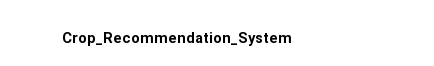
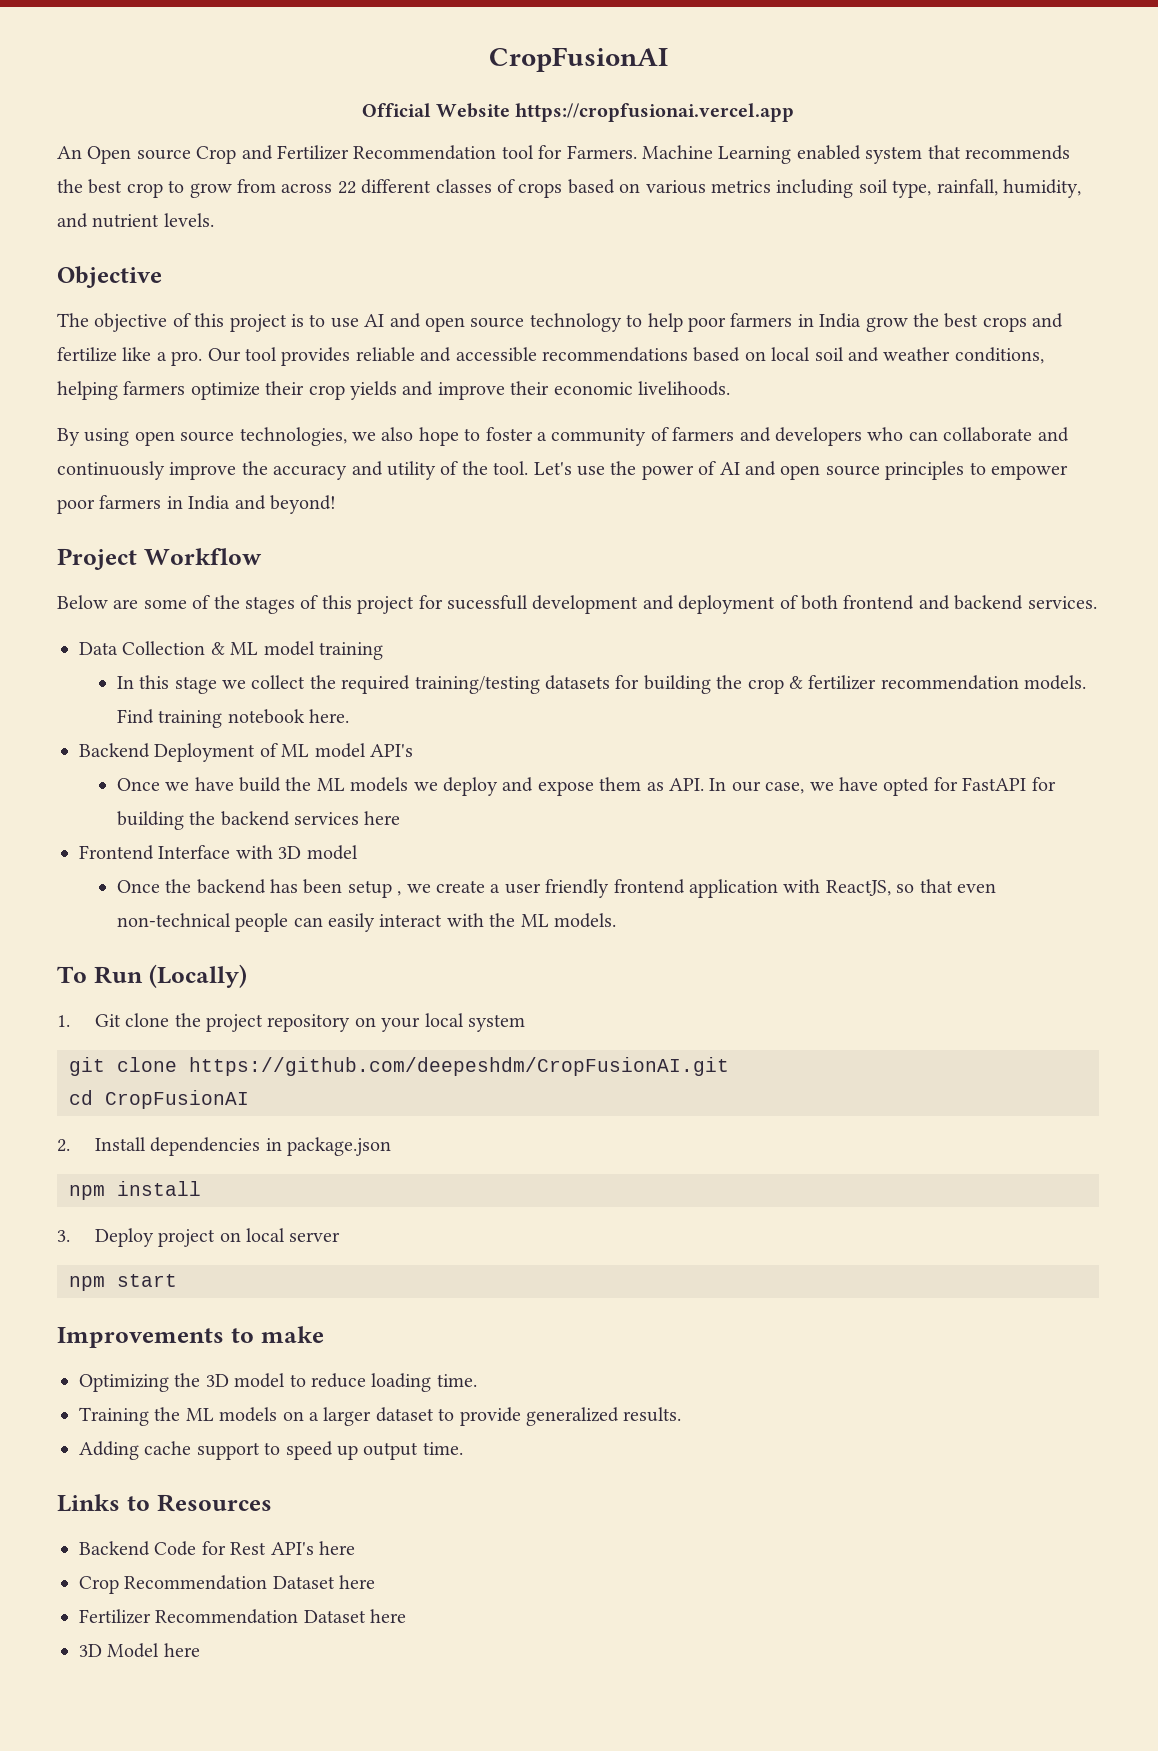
[62,32,292,46] Crop_Recommendation_System -> [488,47,668,72] [361,103,795,122] [57,145,1070,164] [57,179,1081,198] [57,213,214,228] [57,266,162,288] [57,313,1064,332] [57,347,1044,366] [57,381,730,400] [57,427,1069,446] [57,461,1068,480] [57,495,336,514] [57,548,262,570] [57,595,1097,614] [79,641,383,660] [116,675,1087,694] [116,709,350,728] [79,743,413,762] [116,777,1056,796] [116,811,401,830] [79,845,358,860] [116,879,997,898] [116,913,617,932] [57,964,247,988] [57,1013,526,1032] [69,1057,729,1076] [69,1090,249,1109] [57,1137,392,1156] [69,1181,201,1200] [57,1228,341,1247] [69,1274,177,1291] [57,1326,324,1348] [79,1373,477,1392] [79,1407,682,1426] [79,1441,463,1460] [57,1494,272,1512] [79,1541,355,1556] [79,1575,376,1594] [79,1609,407,1624] [79,1643,200,1658] CropFusionAI // Official Website https://cropfusionai.vercel.app // An Open source Crop and Fertilizer Recommendation tool for Farmers. Machine Learning enabled system that recommends the best crop to grow from across 22 different classes of crops based on various metrics including soil type, rainfall, humidity, and nutrient levels. // Objective // The objective of this project is to use AI and open source technology to help poor farmers in India grow the best crops and fertilize like a pro. Our tool provides reliable and accessible recommendations based on local soil and weather conditions, helping farmers optimize their crop yields and improve their economic livelihoods. // By using open source technologies, we also hope to foster a community of farmers and developers who can collaborate and continuously improve the accuracy and utility of the tool. Let's use the power of AI and open source principles to empower poor farmers in India and beyond! // Project Workflow // Below are some of the stages of this project for sucessfull development and deployment of both frontend and backend services. // Data Collection & ML model training // In this stage we collect the required training/testing datasets for building the crop & fertilizer recommendation models. Find training notebook here. // Backend Deployment of ML model API's // Once we have build the ML models we deploy and expose them as API. In our case, we have opted for FastAPI for building the backend services here // Frontend Interface with 3D model // Once the backend has been setup , we create a user friendly frontend application with ReactJS, so that even non-technical people can easily interact with the ML models. // To Run (Locally) // 1. Git clone the project repository on your local system // git clone https://github.com/deepeshdm/CropFusionAI.git // cd CropFusionAI // 2. Install dependencies in package.json // npm install // 3. Deploy project on local server // npm start // Improvements to make // Optimizing the 3D model to reduce loading time. // Training the ML models on a larger dataset to provide generalized results. // Adding cache support to speed up output time. // Links to Resources // Backend Code for Rest API's here // Crop Recommendation Dataset here // Fertilizer Recommendation Dataset here // 3D Model here

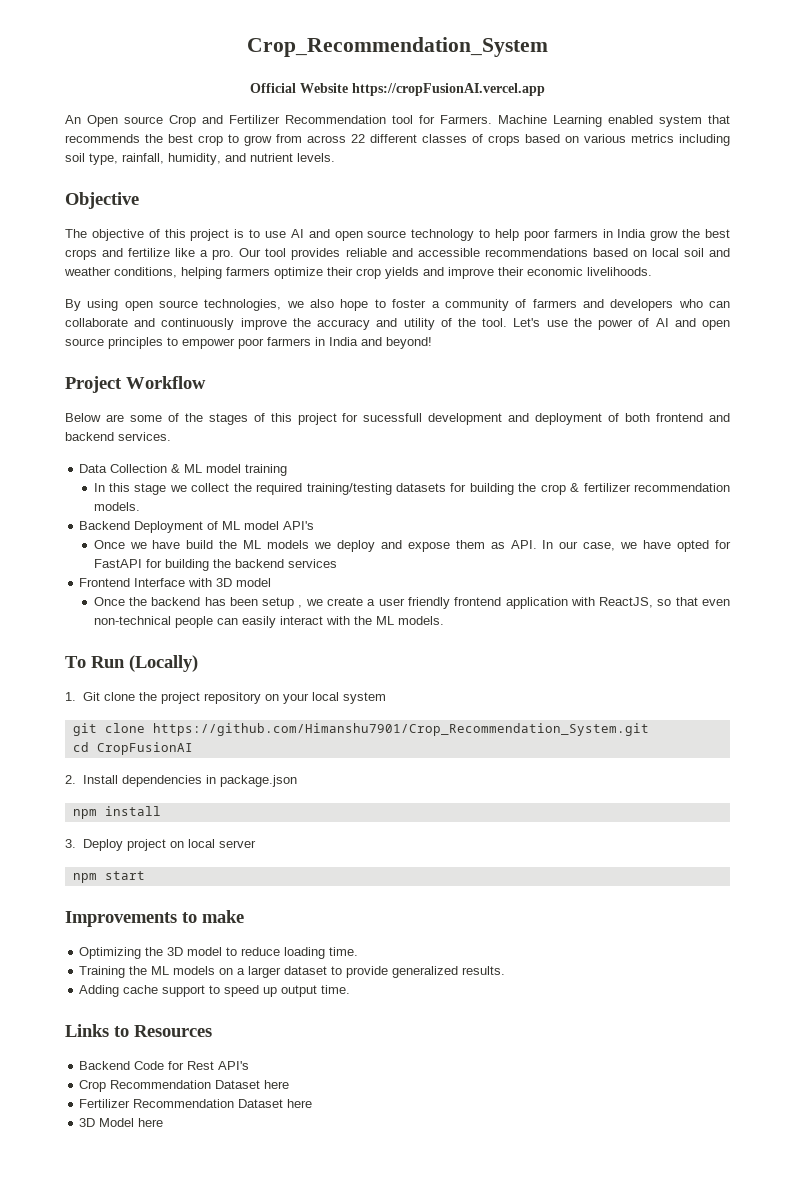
[488,47,668,72] CropFusionAI -> [247,37,548,57] Crop_Recommendation_System
[515,103,795,122] https://cropfusionai.vercel.app -> [352,83,545,96] https://cropFusionAI.vercel.app
[116,709,350,728] Find training notebook here. -> (140, 506) none
[364,811,401,825] here -> (337, 563) none
[189,1057,729,1076] https://github.com/deepeshdm/CropFusionAI.git -> [152,723,649,736] https://github.com/Himanshu7901/Crop_Recommendation_System.git
[319,1541,355,1555] here -> (250, 1065) none

